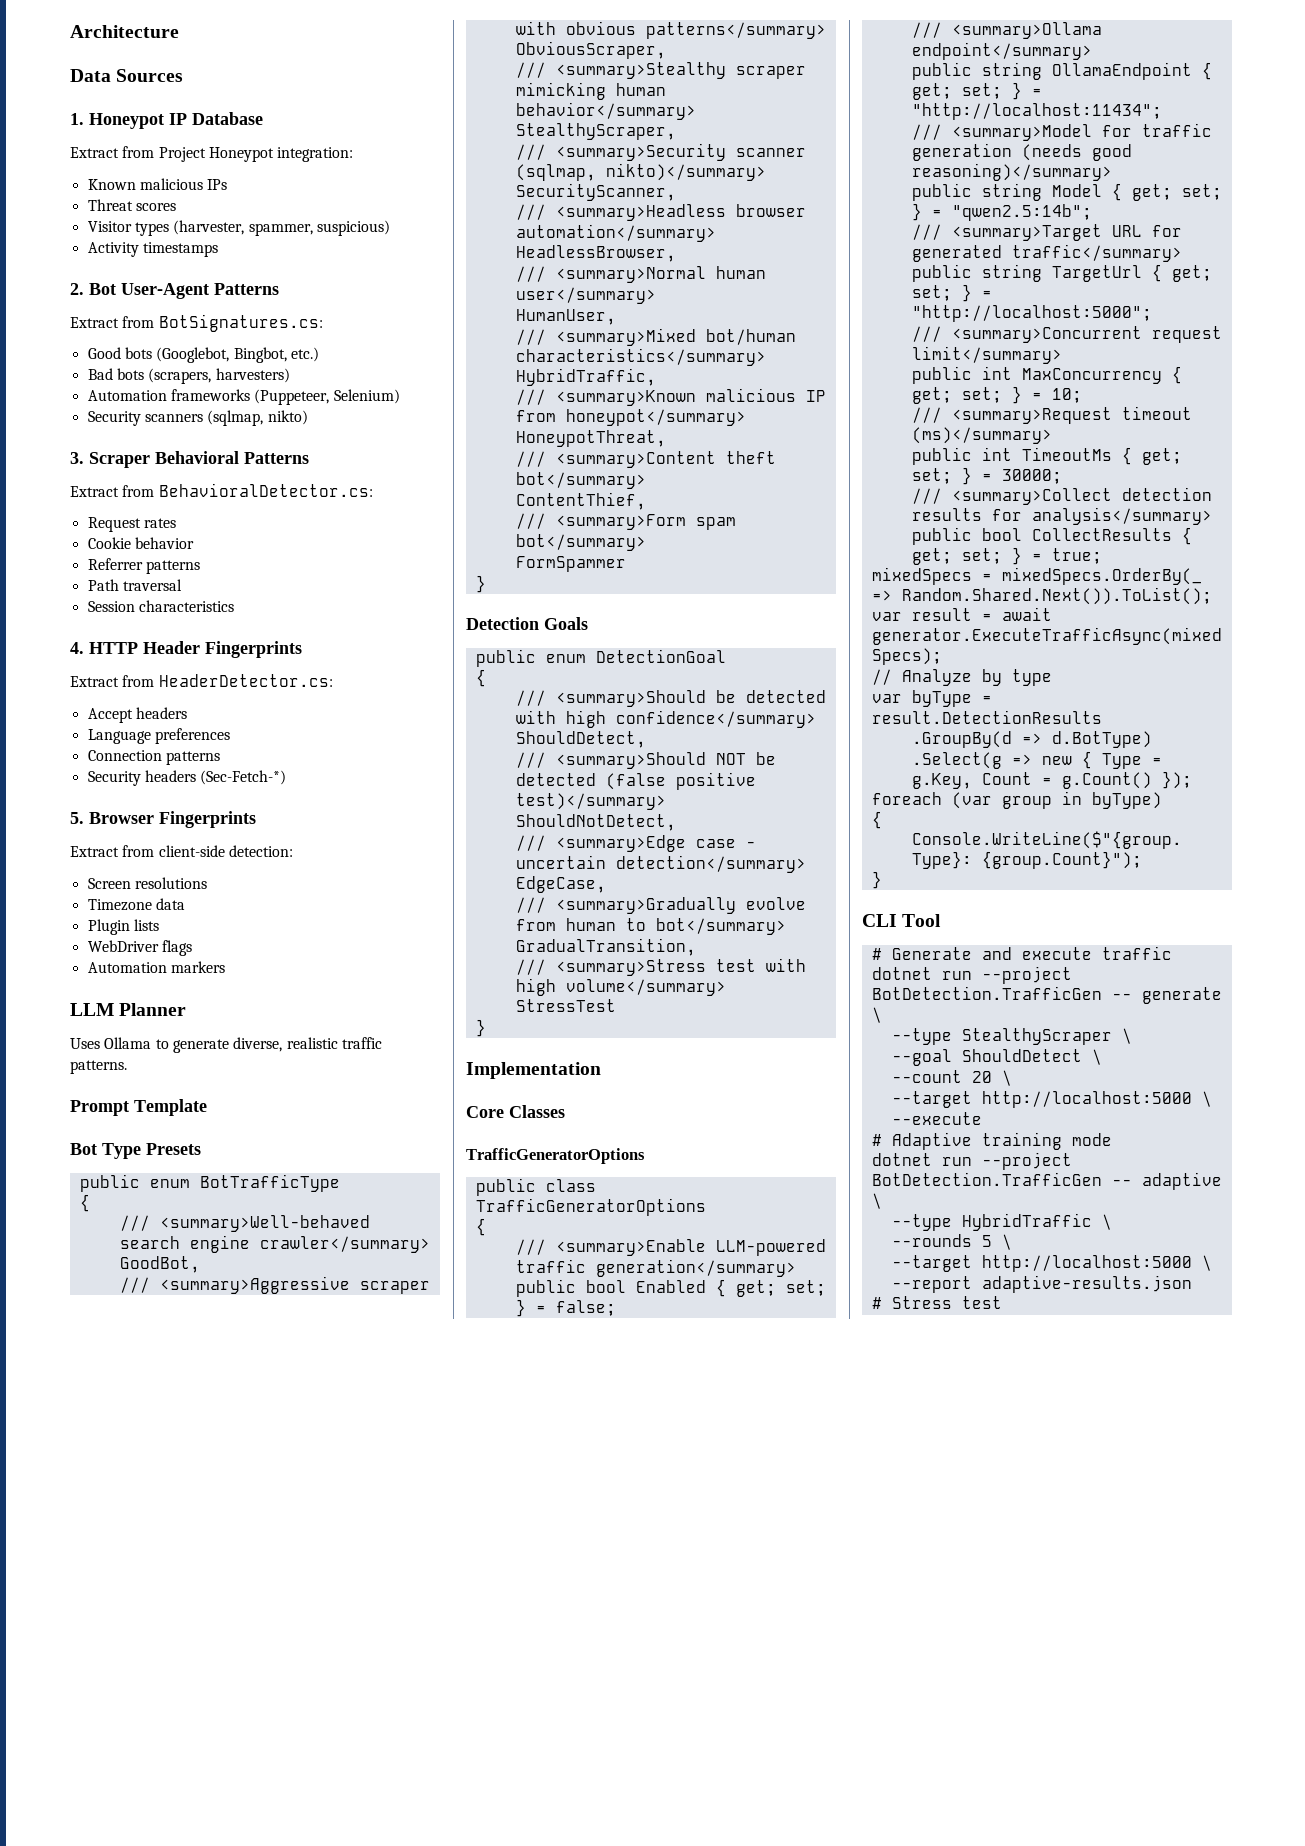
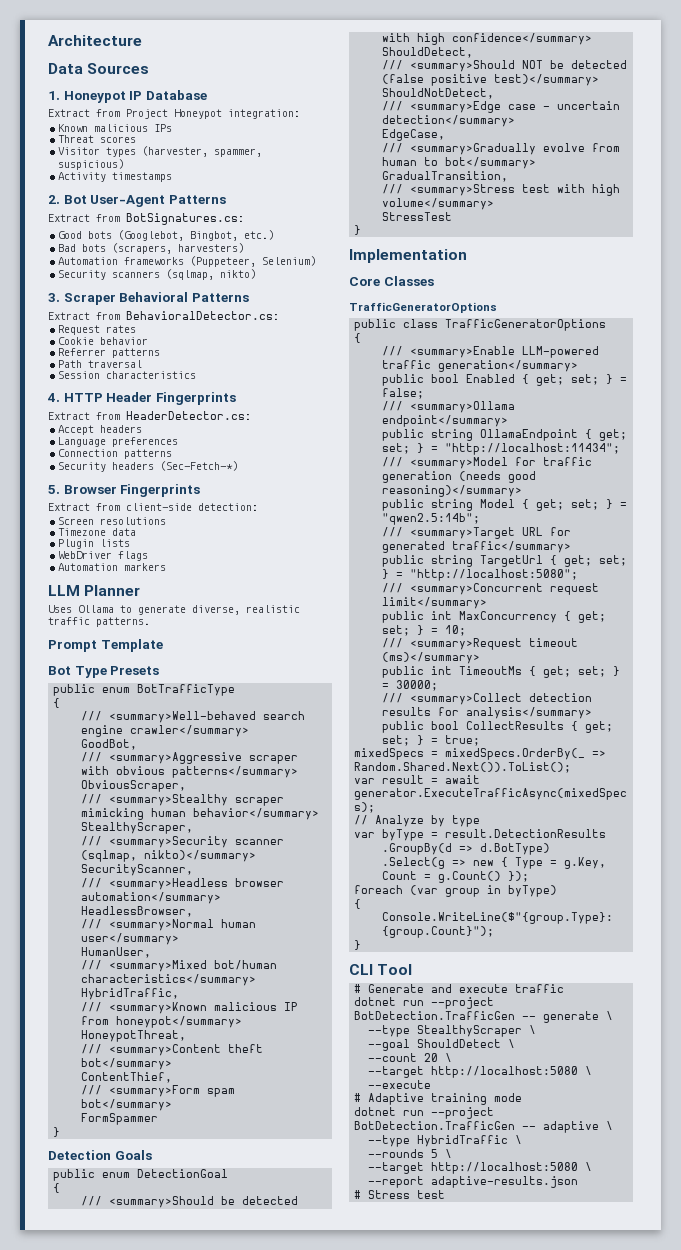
[911,305,1152,322] "http://localhost:5000"; -> [410,569,579,581] "http://localhost:5080";
[981,1091,1192,1108] http://localhost:5000 -> [431,1066,579,1078] http://localhost:5080
[981,1255,1192,1272] http://localhost:5000 -> [431,1162,579,1174] http://localhost:5080

